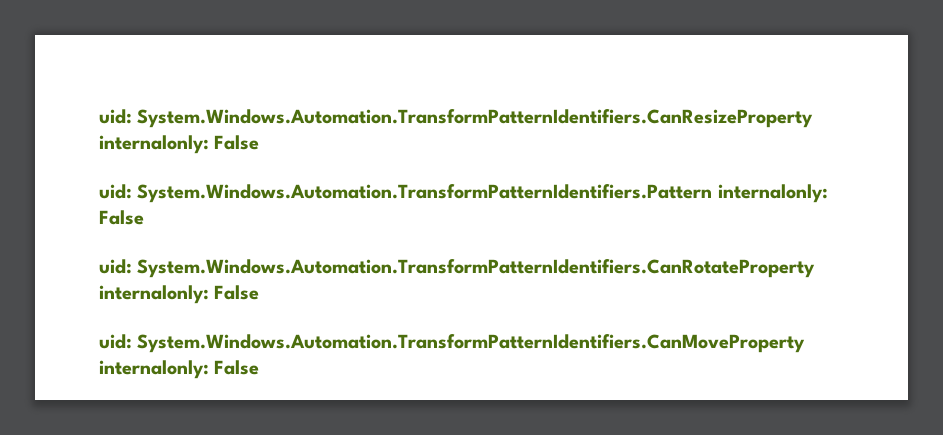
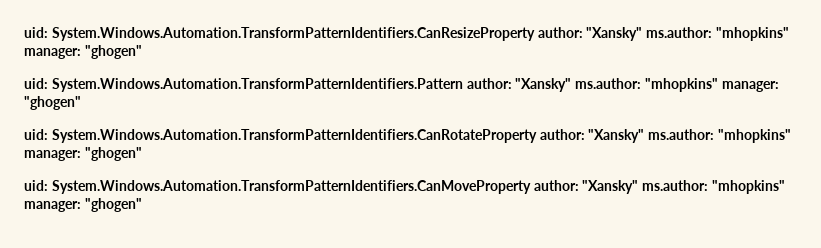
[99,135,260,154] [99,184,828,203] [99,210,144,225] [99,259,816,278] [99,285,260,304] [99,334,806,353] [99,360,260,379] internalonly: False // uid: System.Windows.Automation.TransformPatternIdentifiers.Pattern internalonly: False // uid: System.Windows.Automation.TransformPatternIdentifiers.CanRotateProperty internalonly: False // uid: System.Windows.Automation.TransformPatternIdentifiers.CanMoveProperty internalonly: False -> [537,27,789,41] [24,45,142,59] [24,78,779,92] [24,96,81,110] [24,129,791,143] [24,147,142,161] [24,180,785,194] [24,198,142,212] author: "Xansky" ms.author: "mhopkins" manager: "ghogen" // uid: System.Windows.Automation.TransformPatternIdentifiers.Pattern author: "Xansky" ms.author: "mhopkins" manager: "ghogen" // uid: System.Windows.Automation.TransformPatternIdentifiers.CanRotateProperty author: "Xansky" ms.author: "mhopkins" manager: "ghogen" // uid: System.Windows.Automation.TransformPatternIdentifiers.CanMoveProperty author: "Xansky" ms.author: "mhopkins" manager: "ghogen"

